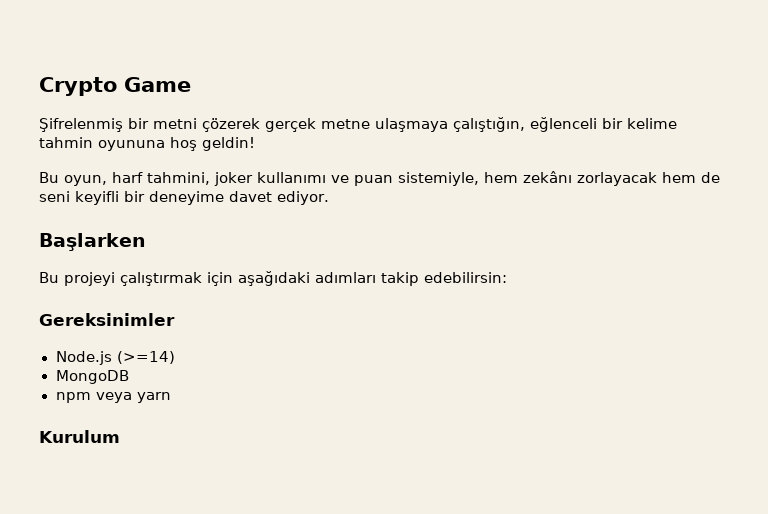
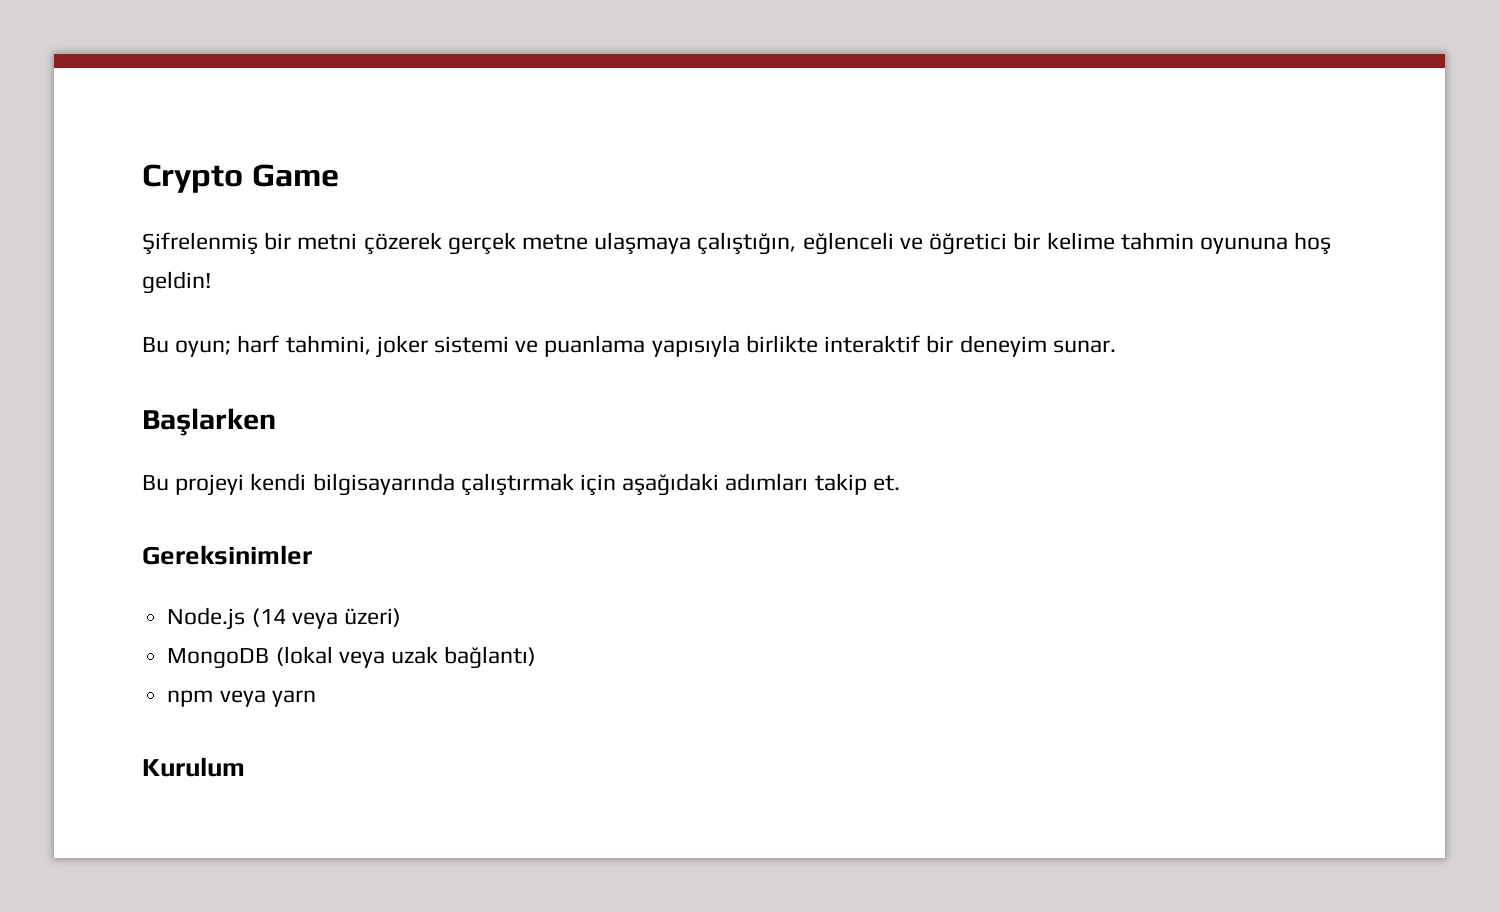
(597, 124) none -> [899,233,1008,255] ve öğretici
[64,175,107,186] oyun, -> [175,340,232,357] oyun;
[257,171,720,186] [39,191,329,205] kullanımı ve puan sistemiyle, hem zekânı zorlayacak hem de seni keyifli bir deneyime davet ediyor. -> [434,335,1116,357] sistemi ve puanlama yapısıyla birlikte interaktif bir deneyim sunar.
(115, 279) none -> [250,473,455,496] kendi bilgisayarında
[424,272,507,283] edebilirsin: -> [872,475,900,491] et.
[116,351,175,364] [55,370,129,384] (>=14) // MongoDB -> [251,608,401,629] [167,646,537,669] (14 veya üzeri) // MongoDB (lokal veya uzak bağlantı)

